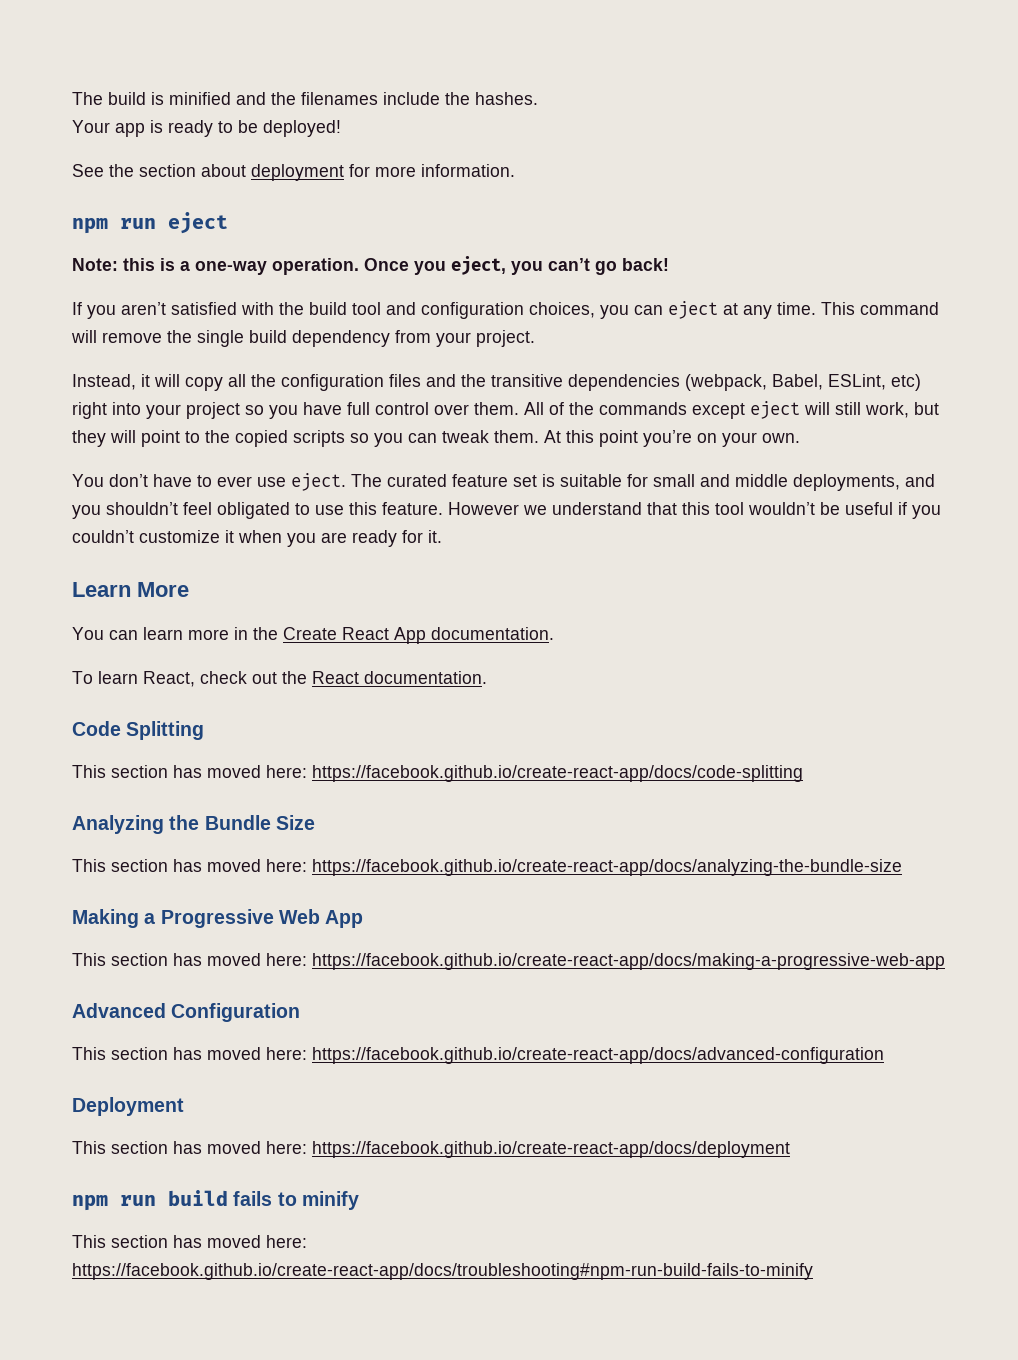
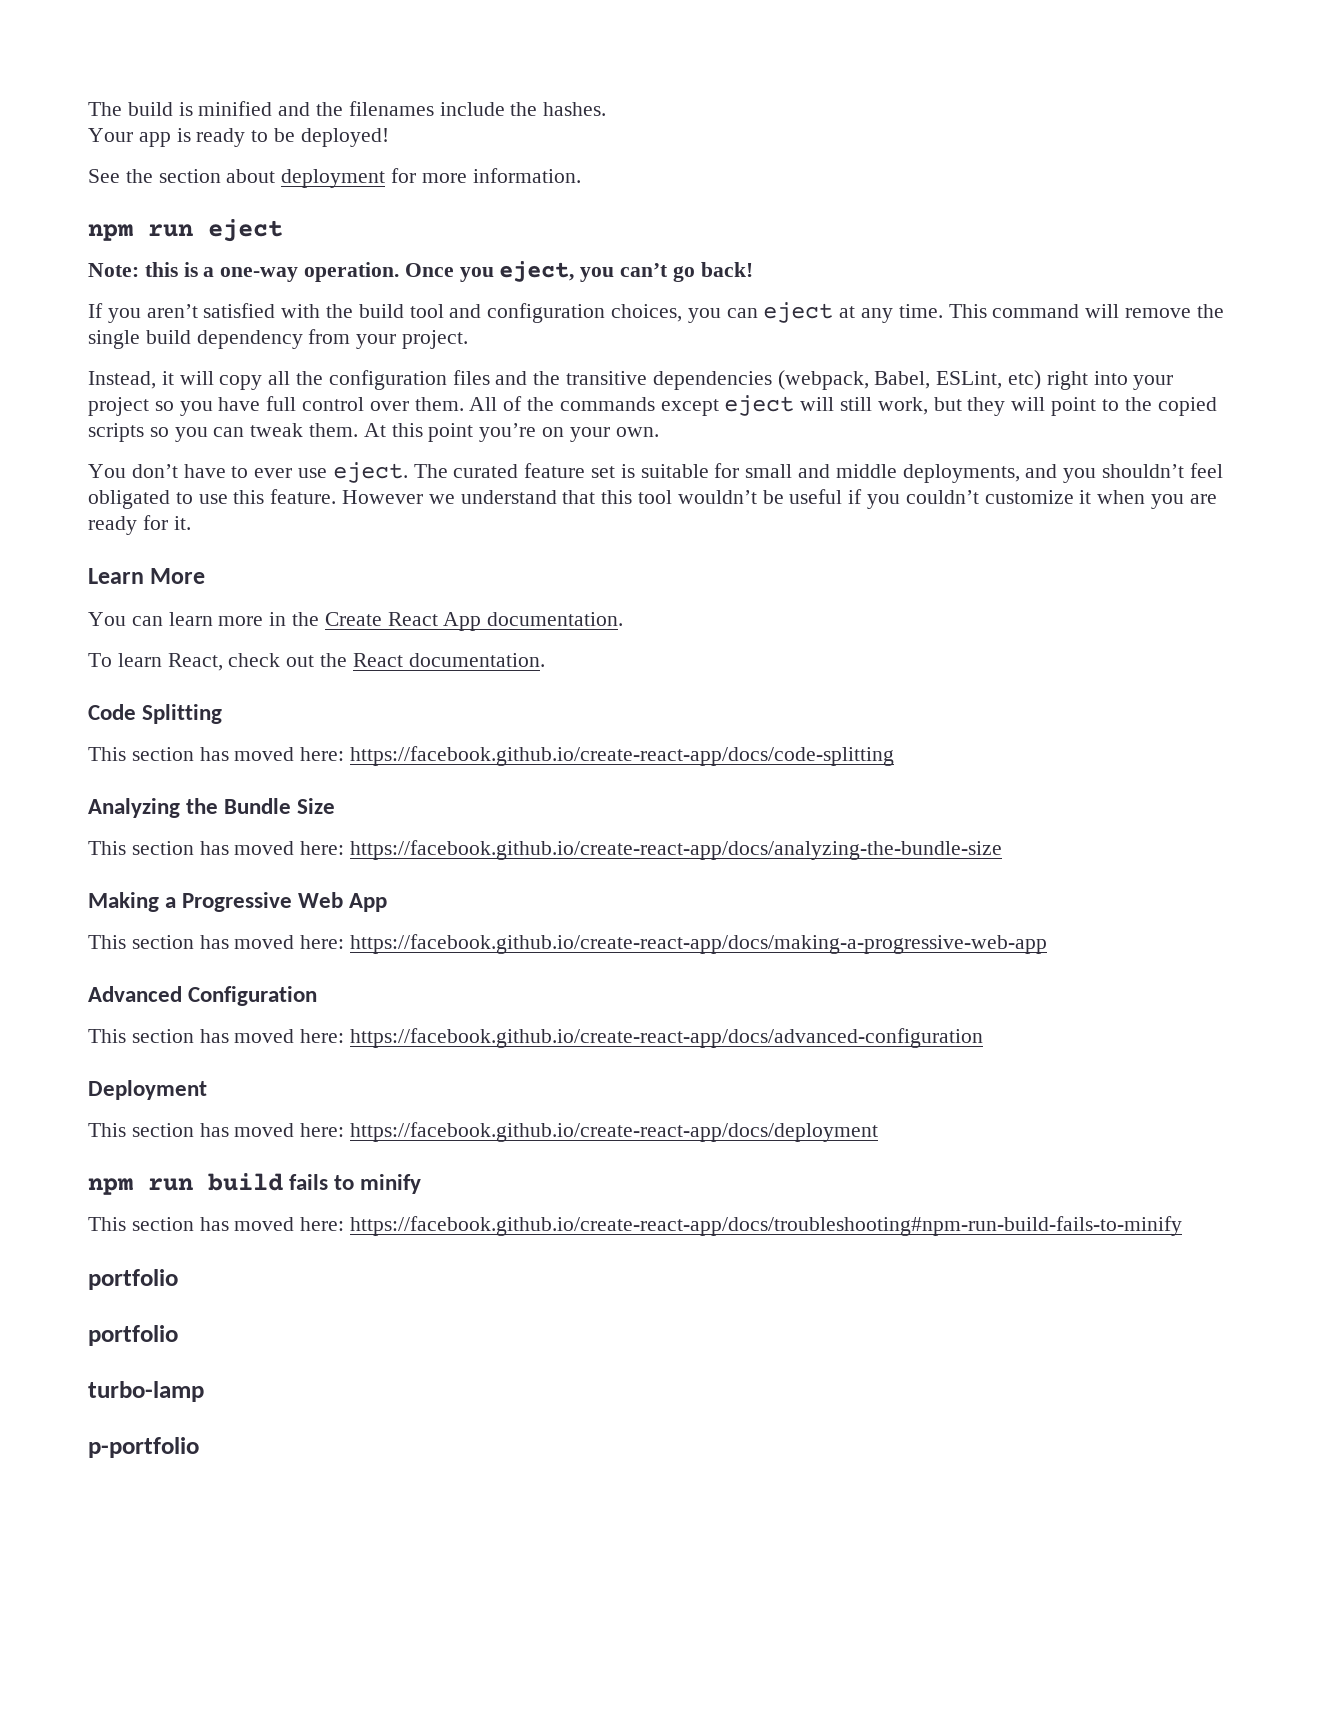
(813, 1271) none -> [88,1269,178,1290] [88,1325,178,1346] [88,1381,204,1402] [88,1437,199,1458] // portfolio // portfolio // turbo-lamp // p-portfolio

